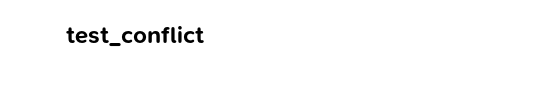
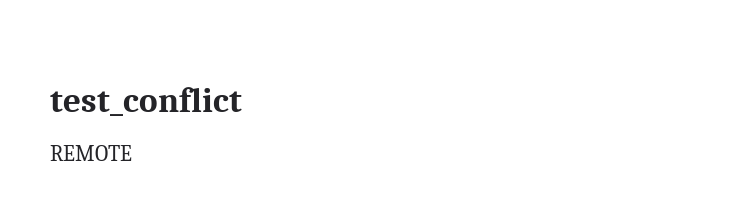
(204, 36) none -> [50,145,132,161] // REMOTE

